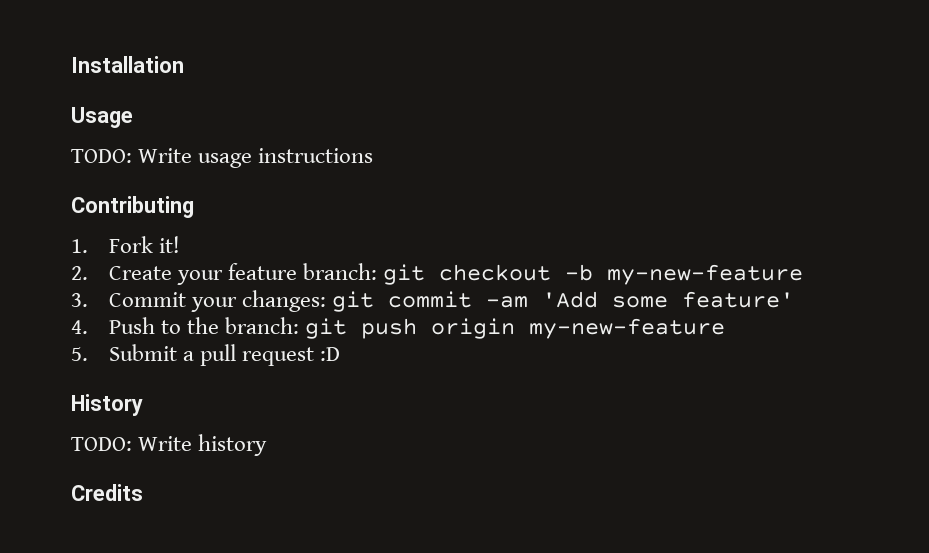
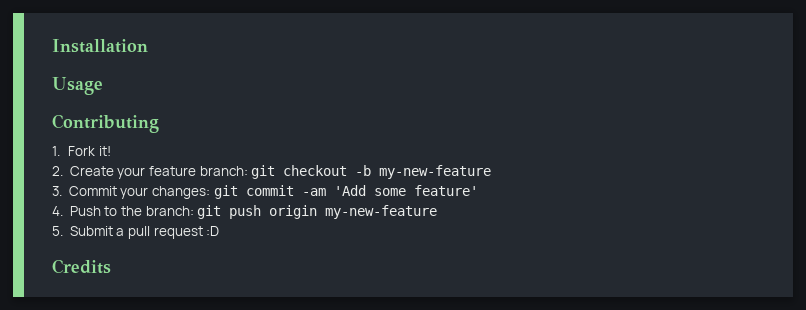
[71,148,374,168] // TODO: Write usage instructions -> (103, 86) none
[71,394,143,416] [71,434,268,456] // History // TODO: Write history -> (220, 231) none

